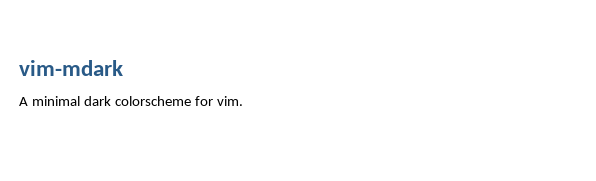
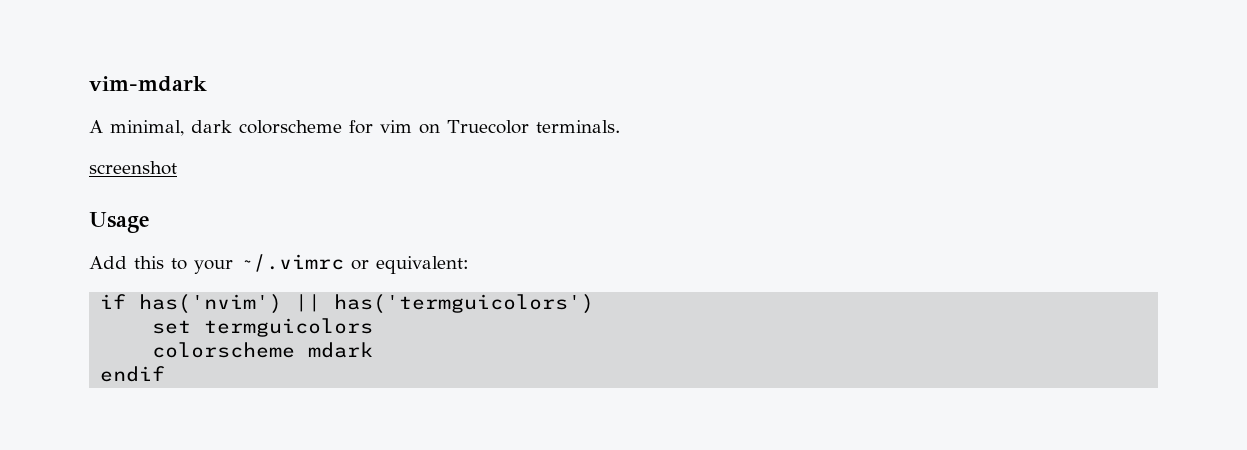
[31,96,80,106] minimal -> [110,120,184,136] minimal,
[216,96,243,106] vim. -> [380,120,620,134] [89,161,177,175] [89,212,150,233] [89,254,469,274] [100,294,595,314] [152,318,374,337] [152,342,374,358] [100,366,166,382] vim on Truecolor terminals. // screenshot // Usage // Add this to your ~/.vimrc or equivalent: // if has('nvim') || has('termguicolors') // set termguicolors // colorscheme mdark // endif

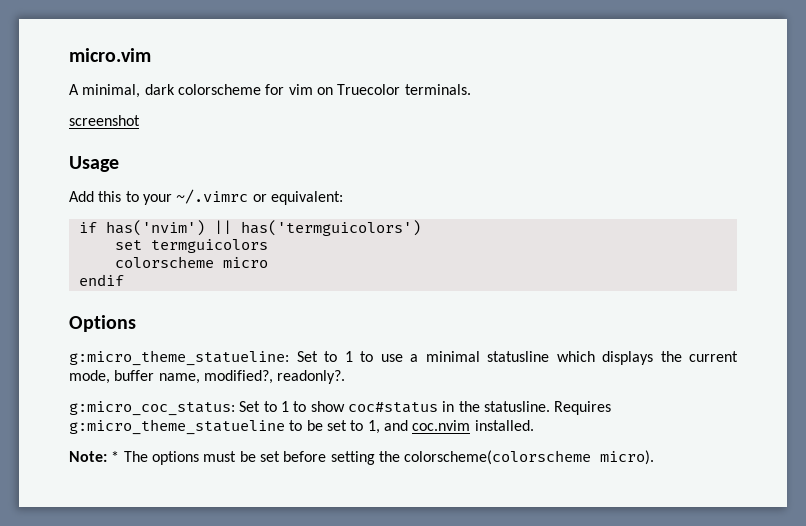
[89,76,207,92] vim-mdark -> [69,48,151,62] micro.vim
[308,342,374,358] mdark -> [222,257,268,268] micro
(166, 374) none -> [69,315,136,332] [69,350,738,366] [69,370,346,384] [69,401,612,416] [69,419,534,435] [69,450,655,465] // Options // g:micro_theme_statueline: Set to 1 to use a minimal statusline which displays the current mode, buffer name, modified?, readonly?. // g:micro_coc_status: Set to 1 to show coc#status in the statusline. Requires g:micro_theme_statueline to be set to 1, and coc.nvim installed. // Note: * The options must be set before setting the colorscheme(colorscheme micro).

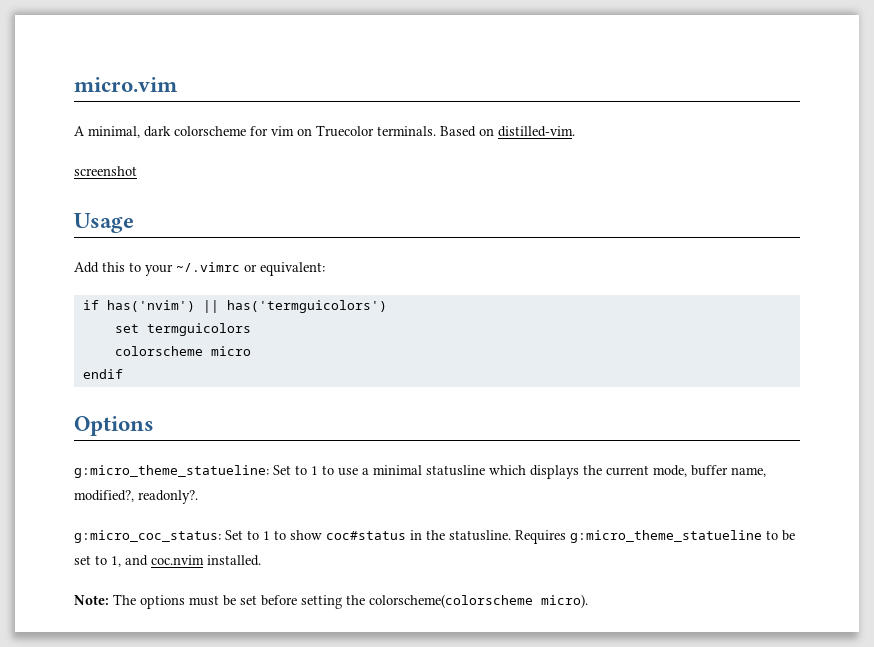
(471, 89) none -> [440,126,575,137] Based on distilled-vim.
[111,451,120,462] * -> (109, 600) none

